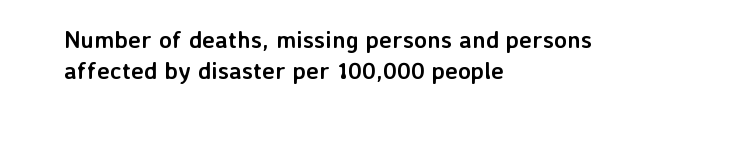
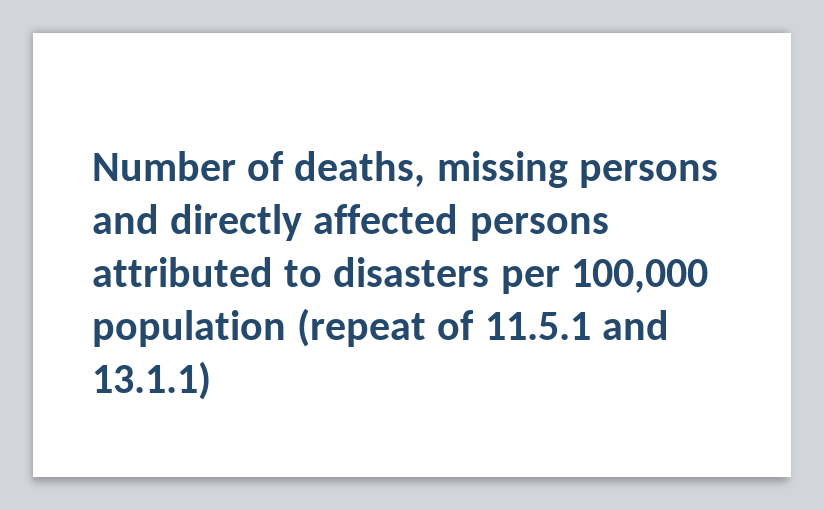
[506,36,592,53] [64,62,504,84] persons affected by disaster per 100,000 people -> [170,204,609,241] [92,257,708,294] [92,308,669,347] [92,361,211,400] directly affected persons attributed to disasters per 100,000 population (repeat of 11.5.1 and 13.1.1)

